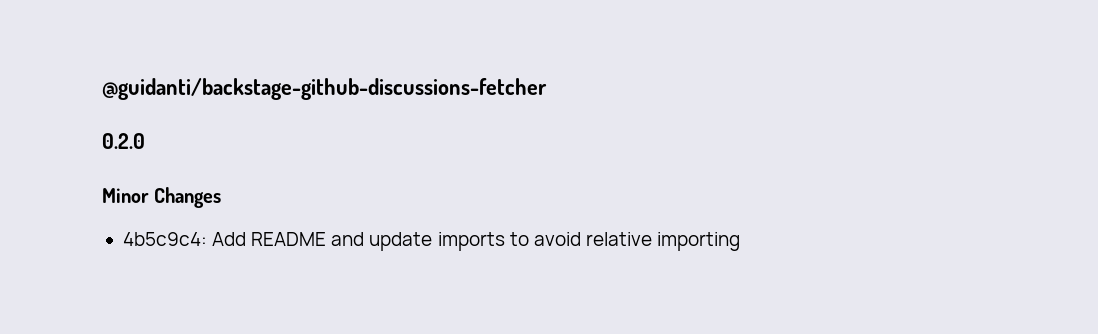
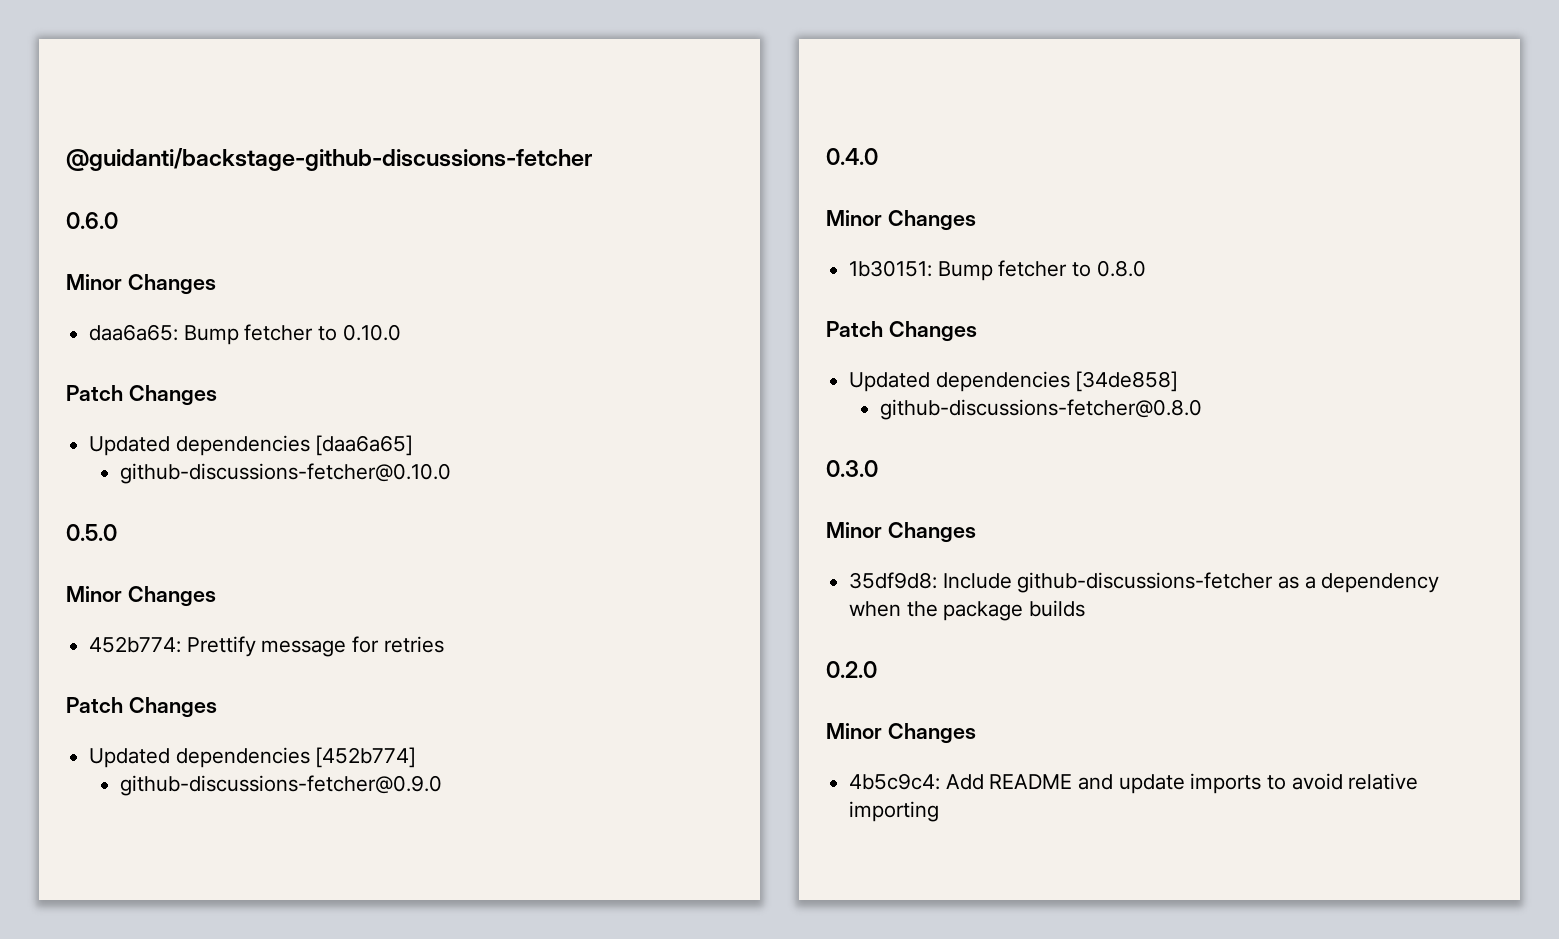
(547, 89) none -> [66,212,118,229] [66,274,216,295] [89,324,401,345] [66,385,217,406] [89,435,414,456] [119,463,451,484] [66,524,117,541] [66,586,216,607] [89,636,444,657] [66,697,217,718] [89,747,417,768] [119,775,442,796] [826,148,878,165] [826,210,976,231] [849,260,1146,281] [826,321,977,342] [849,371,1179,392] [879,399,1202,420] [826,460,878,477] [826,522,976,543] [849,572,1440,593] [849,600,1086,621] // 0.6.0 // Minor Changes // daa6a65: Bump fetcher to 0.10.0 // Patch Changes // Updated dependencies [daa6a65] // github-discussions-fetcher@0.10.0 // 0.5.0 // Minor Changes // 452b774: Prettify message for retries // Patch Changes // Updated dependencies [452b774] // github-discussions-fetcher@0.9.0 // 0.4.0 // Minor Changes // 1b30151: Bump fetcher to 0.8.0 // Patch Changes // Updated dependencies [34de858] // github-discussions-fetcher@0.8.0 // 0.3.0 // Minor Changes // 35df9d8: Include github-discussions-fetcher as a dependency when the package builds

